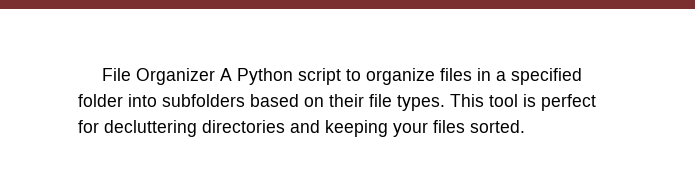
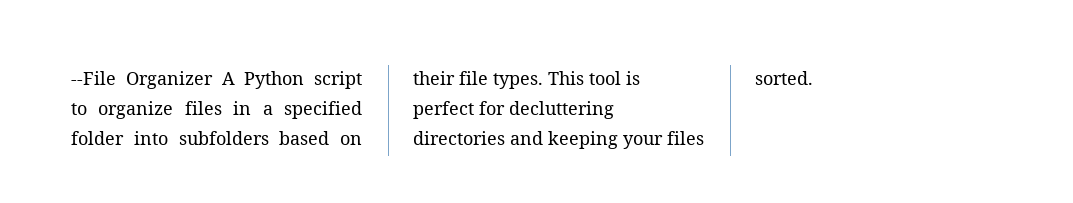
[101,68,131,81] File -> [71,71,116,85] --File

